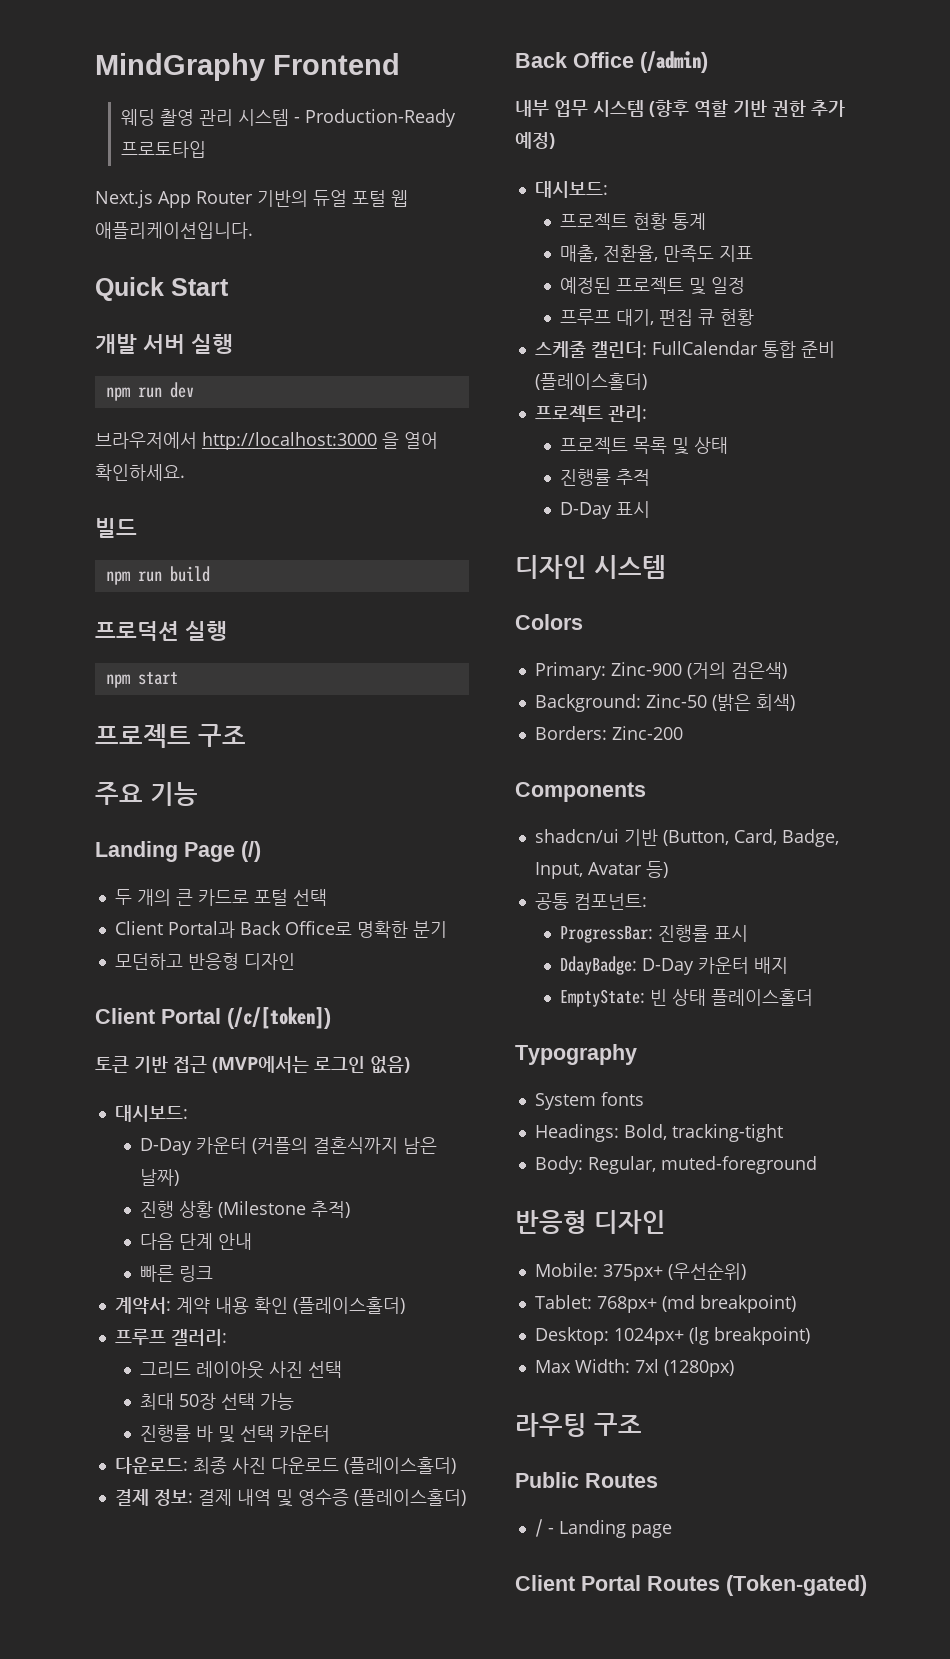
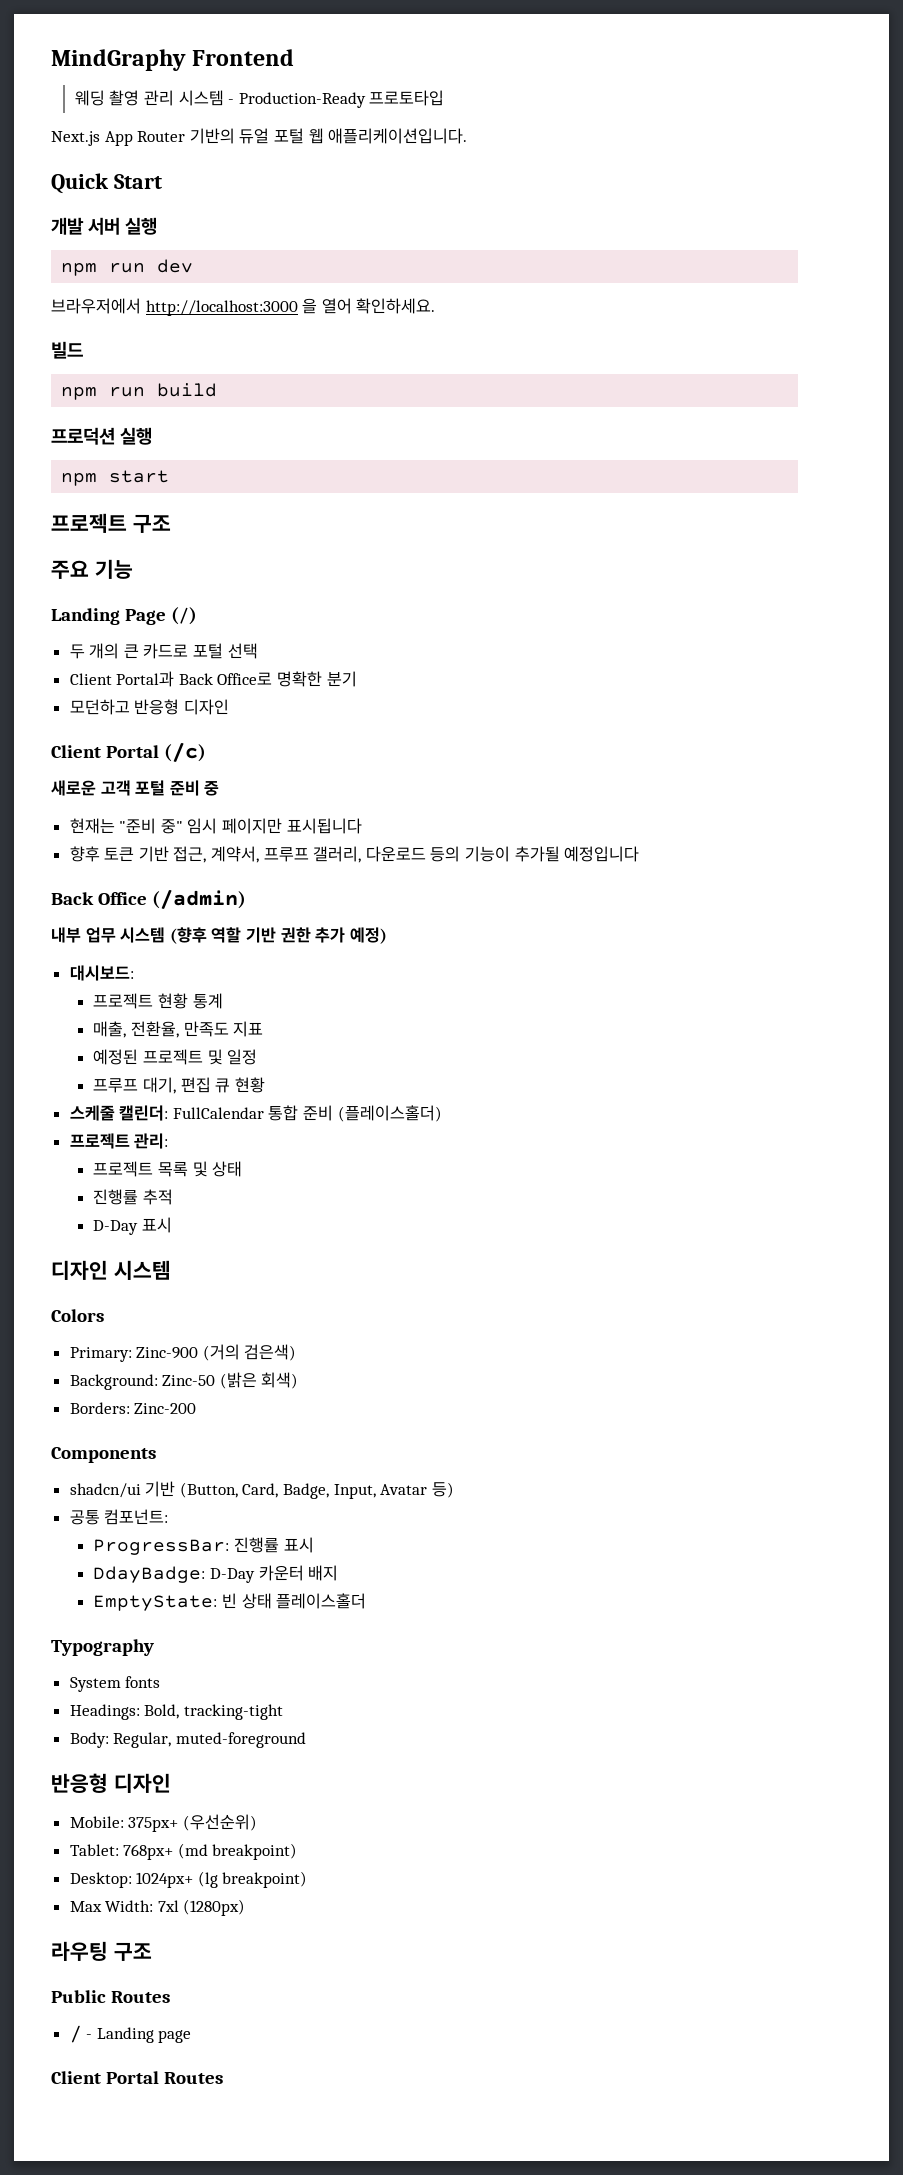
[227,1007,331,1029] [95,1056,410,1074] [114,1105,188,1122] [140,1137,438,1155] [140,1169,180,1186] [140,1201,351,1218] [140,1233,253,1250] [140,1265,214,1282] [114,1297,405,1314] [114,1329,227,1346] [140,1361,343,1379] [140,1393,295,1410] [140,1425,331,1443] [114,1457,456,1474] [114,1489,466,1507] (/c/[token]) // 토큰 기반 접근 (MVP에서는 로그인 없음) // 대시보드: // D-Day 카운터 (커플의 결혼식까지 남은 날짜) // 진행 상황 (Milestone 추적) // 다음 단계 안내 // 빠른 링크 // 계약서: 계약 내용 확인 (플레이스홀더) // 프루프 갤러리: // 그리드 레이아웃 사진 선택 // 최대 50장 선택 가능 // 진행률 바 및 선택 카운터 // 다운로드: 최종 사진 다운로드 (플레이스홀더) // 결제 정보: 결제 내역 및 영수증 (플레이스홀더) -> [164,742,207,762] [51,780,220,796] [69,818,362,834] [69,846,640,863] (/c) // 새로운 고객 포털 준비 중 // 현재는 "준비 중" 임시 페이지만 표시됩니다 // 향후 토큰 기반 접근, 계약서, 프루프 갤러리, 다운로드 등의 기능이 추가될 예정입니다
[726,1575,867,1596] (Token-gated) -> (224, 2078) none

